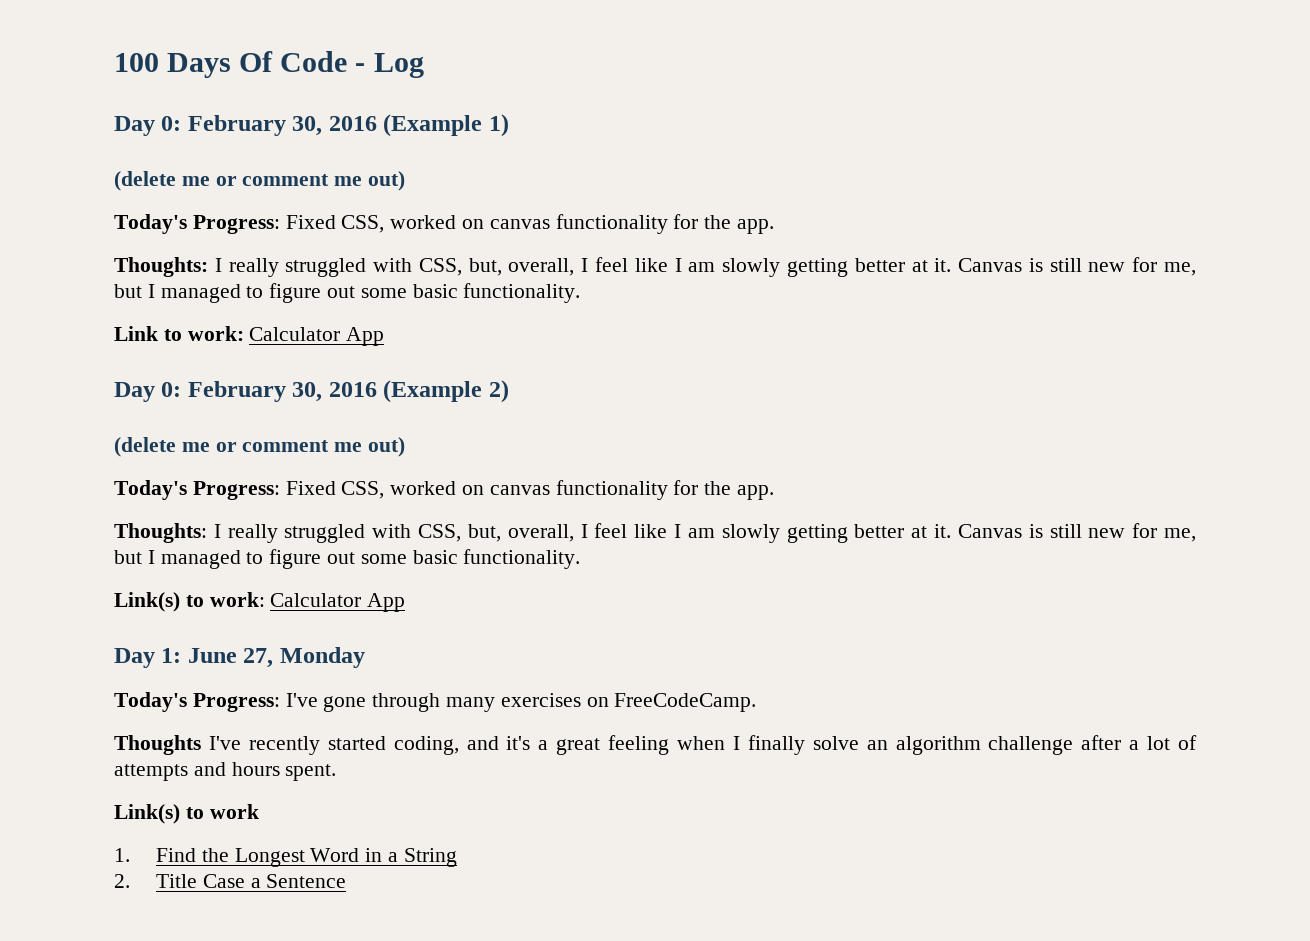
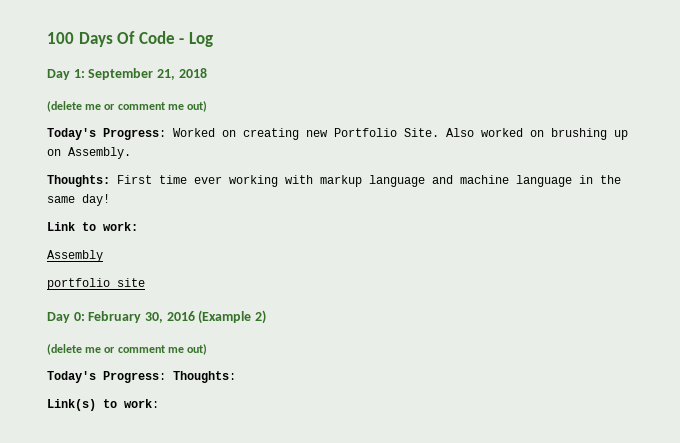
[161,114,509,137] [114,171,406,191] [114,214,775,234] [114,257,1196,277] [114,283,581,303] 0: February 30, 2016 (Example 1) // (delete me or comment me out) // Today's Progress: Fixed CSS, worked on canvas functionality for the app. // Thoughts: I really struggled with CSS, but, overall, I feel like I am slowly getting better at it. Canvas is still new for me, but I managed to figure out some basic functionality. -> [73,68,207,80] [47,101,208,112] [47,128,628,140] [47,147,131,159] [47,175,621,187] [47,194,110,206] 1: September 21, 2018 // (delete me or comment me out) // Today's Progress: Worked on creating new Portfolio Site. Also worked on brushing up on Assembly. // Thoughts: First time ever working with markup language and machine language in the same day!
[249,327,385,346] Calculator App -> [47,250,103,262] [47,278,145,290] // Assembly // portfolio site
[285,480,775,500] [114,523,1197,543] [114,549,581,569] [114,592,406,612] [114,647,365,668] [114,692,757,712] [114,735,1197,755] [114,762,337,781] [114,804,259,824] [114,848,457,867] [114,874,347,888] Fixed CSS, worked on canvas functionality for the app. // Thoughts: I really struggled with CSS, but, overall, I feel like I am slowly getting better at it. Canvas is still new for me, but I managed to figure out some basic functionality. // Link(s) to work: Calculator App // Day 1: June 27, Monday // Today's Progress: I've gone through many exercises on FreeCodeCamp. // Thoughts I've recently started coding, and it's a great feeling when I finally solve an algorithm challenge after a lot of attempts and hours spent. // Link(s) to work // 1. Find the Longest Word in a String // 2. Title Case a Sentence -> [173,371,236,383] [47,399,159,411] Thoughts: // Link(s) to work:

